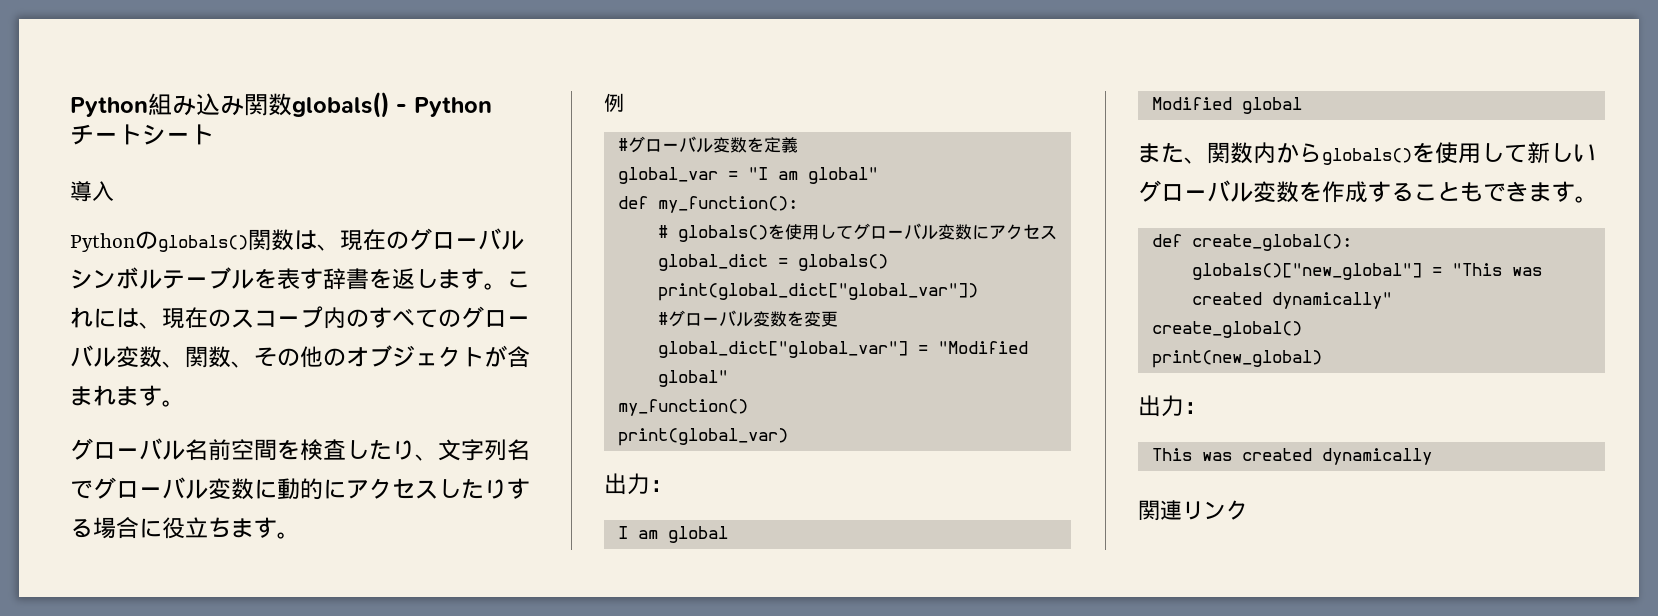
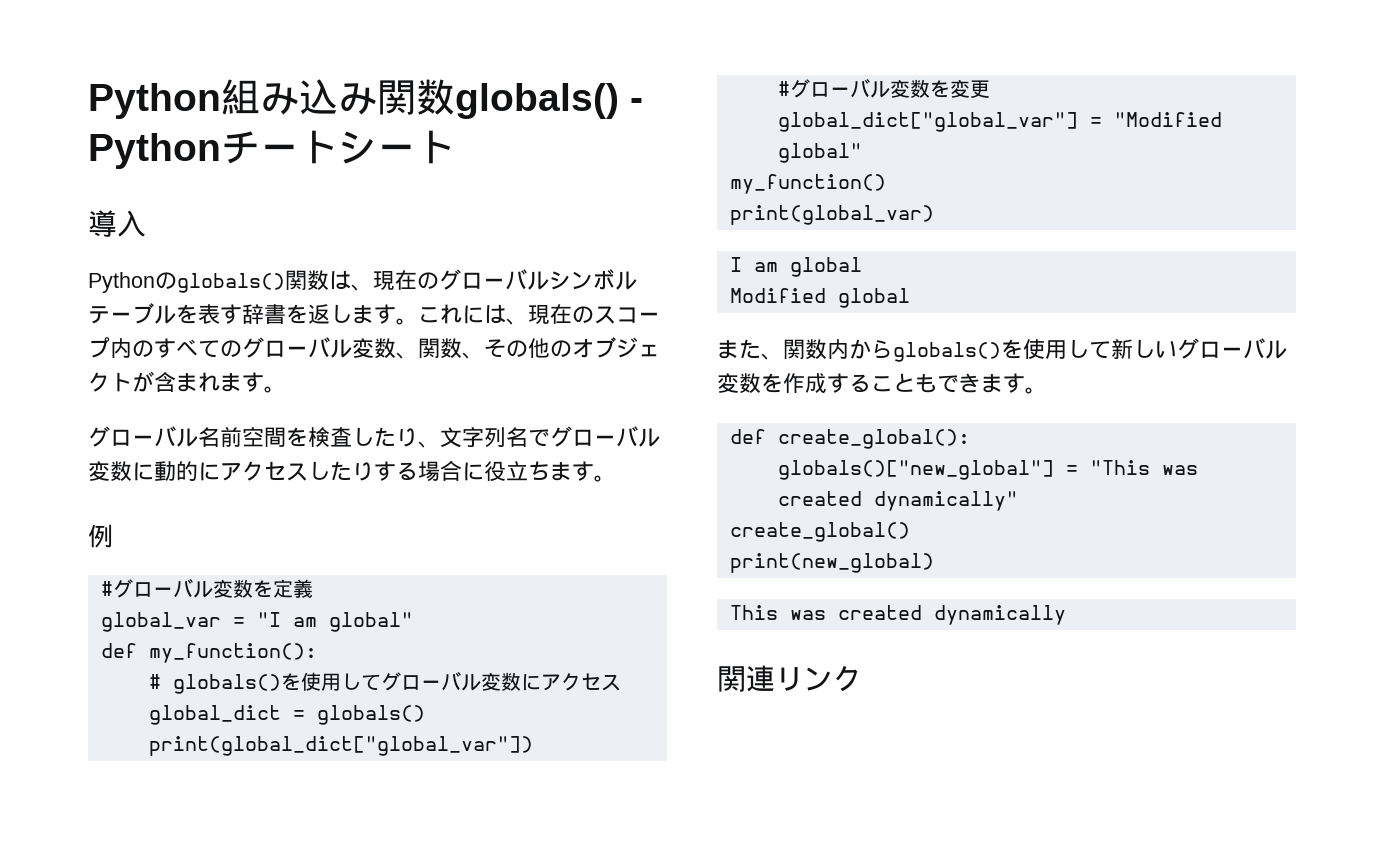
[604,473,673,495] // 出力： -> (934, 215) none
[1138,395,1207,417] // 出力： -> (934, 563) none

